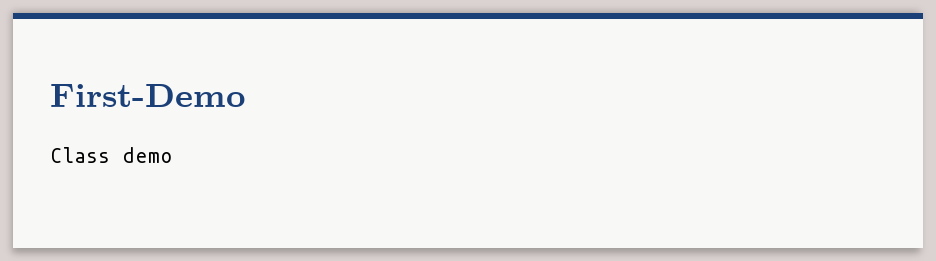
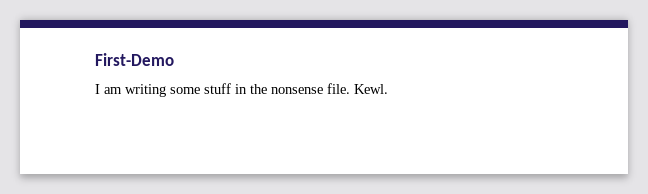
[50,147,173,163] Class demo -> [95,83,388,97] I am writing some stuff in the nonsense file. Kewl.

